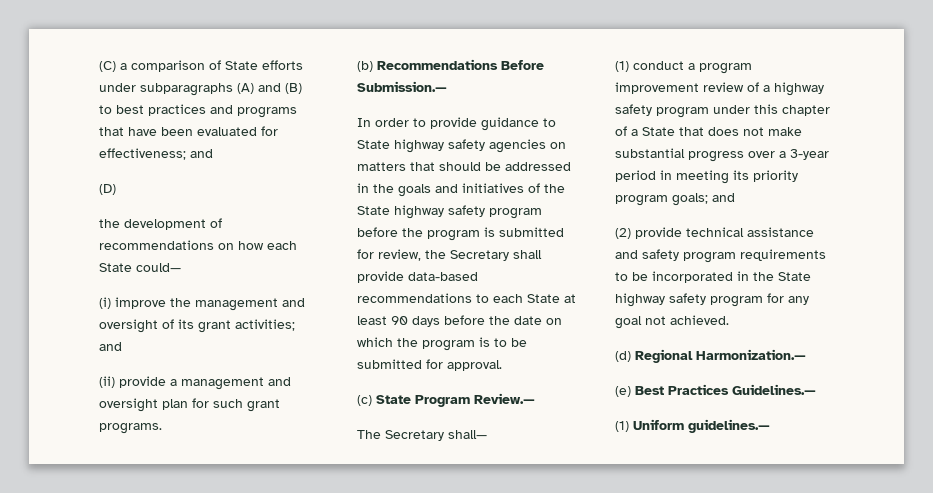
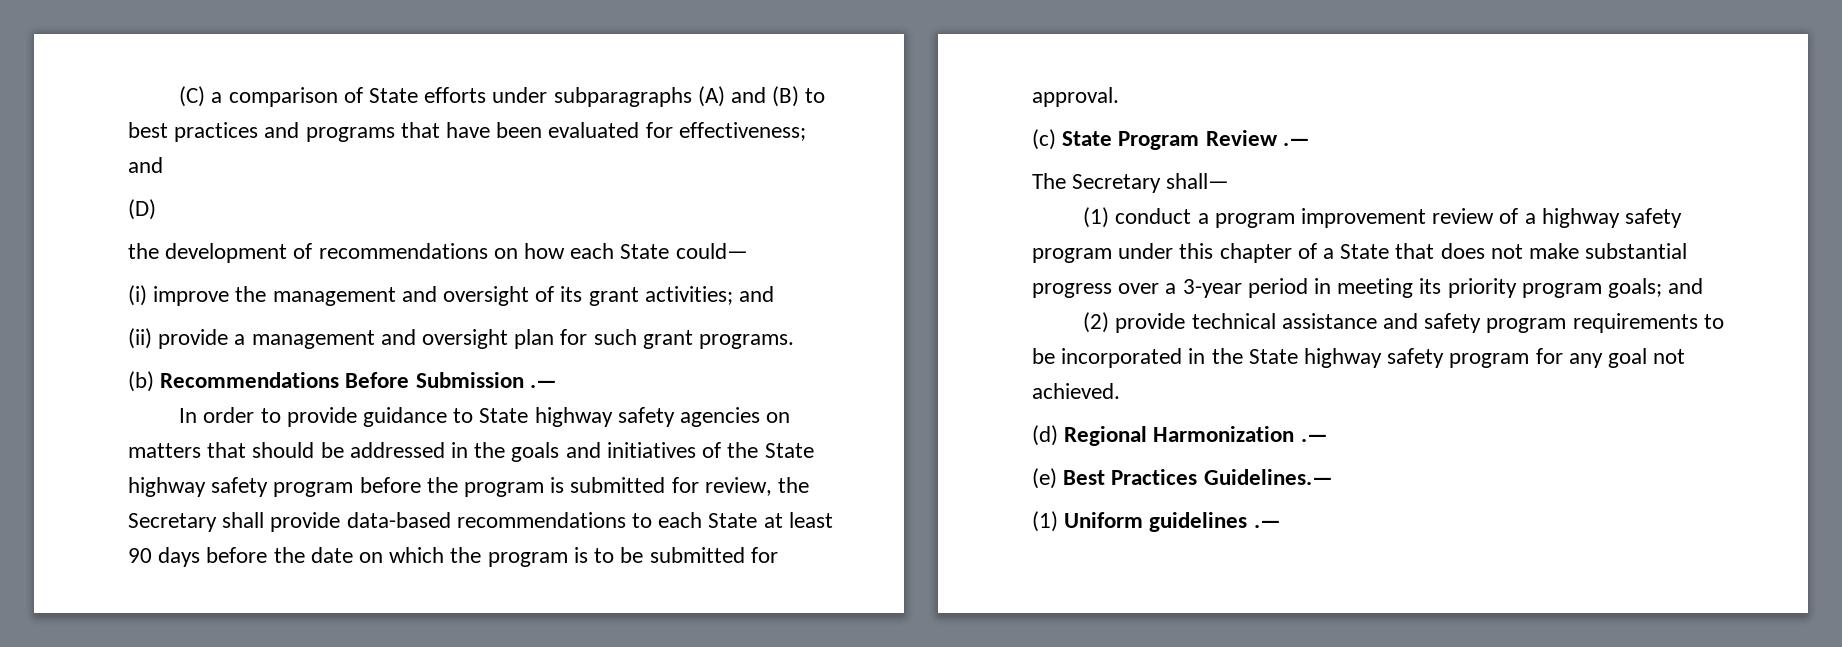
[357,81,447,92] Submission.— -> [415,372,557,388] Submission .—
[474,393,535,404] Review.— -> [1205,130,1310,146] Review .—
[696,349,806,360] Harmonization.— -> [1153,426,1328,442] Harmonization .—
[688,419,770,433] guidelines.— -> [1149,512,1281,532] guidelines .—

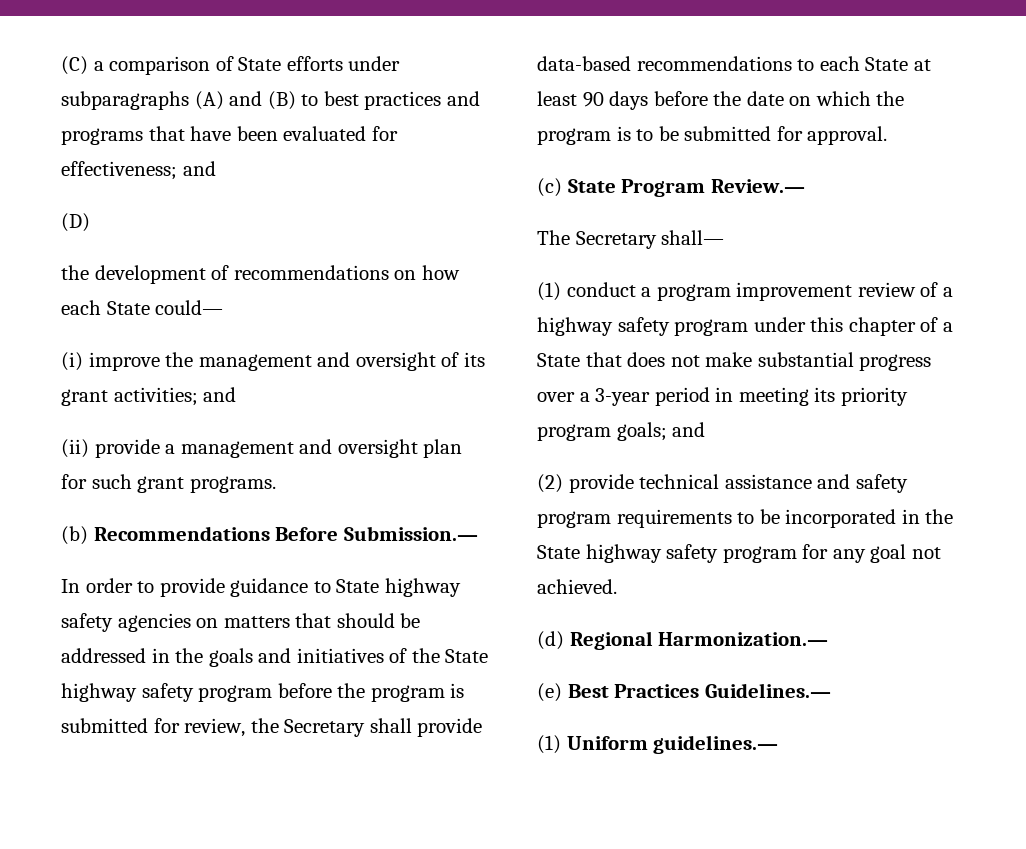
[415,372,557,388] Submission .— -> [343,526,478,541] Submission.—
[1205,130,1310,146] Review .— -> [710,179,805,193] Review.—
[1153,426,1328,442] Harmonization .— -> [658,632,829,646] Harmonization.—
[1149,512,1281,532] guidelines .— -> [653,735,779,754] guidelines.—

